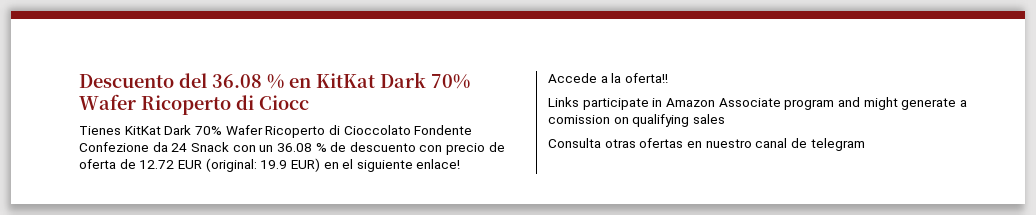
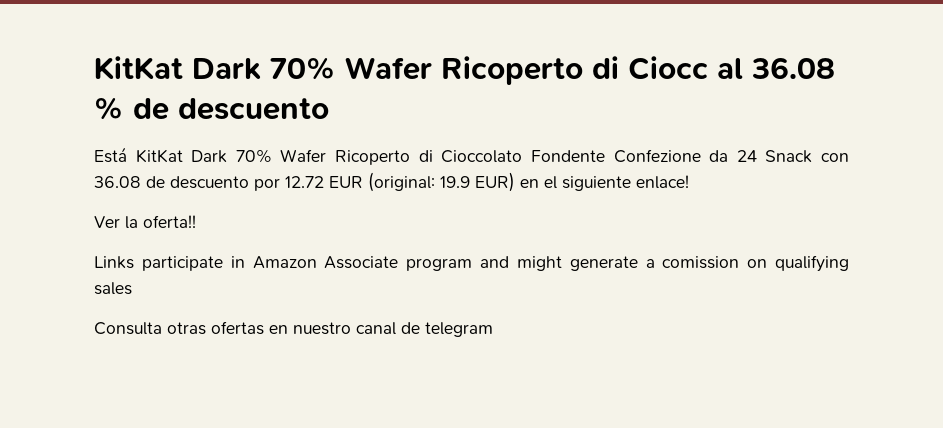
[79,73,311,89] Descuento del 36.08 % en -> (94, 68) none
[79,126,121,135] // Tienes -> [717,57,835,79] [94,97,329,120] [94,147,127,163] al 36.08 % de descuento // Está
[259,142,505,155] [79,159,136,169] un 36.08 % de descuento con precio de oferta de -> [94,176,280,191] 36.08 de descuento por
[548,73,608,83] Accede a -> [94,216,120,228] Ver

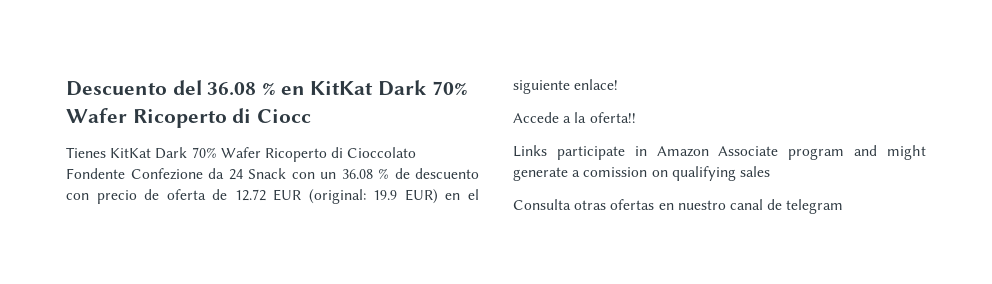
(94, 68) none -> [66,80,305,96] Descuento del 36.08 % en
[717,57,835,79] [94,97,329,120] [94,147,127,163] al 36.08 % de descuento // Está -> [66,147,106,158] // Tienes
[94,176,280,191] 36.08 de descuento por -> [320,168,479,179] [66,189,228,204] un 36.08 % de descuento con precio de oferta de
[94,216,120,228] Ver -> [513,112,572,123] Accede a

